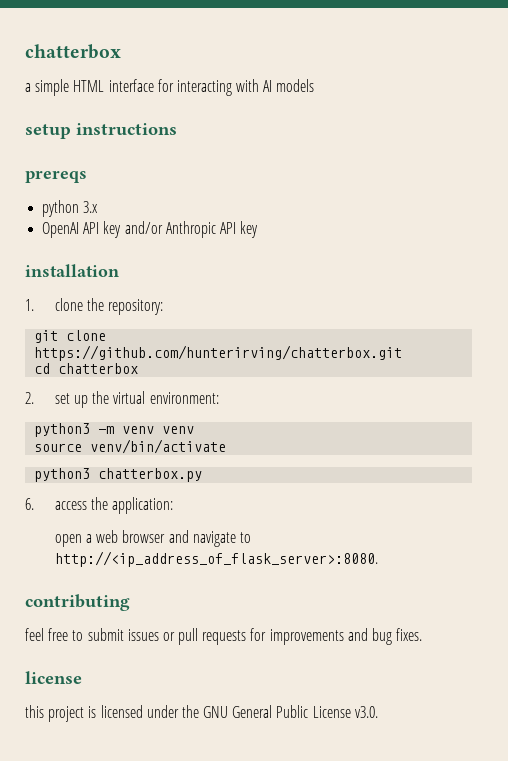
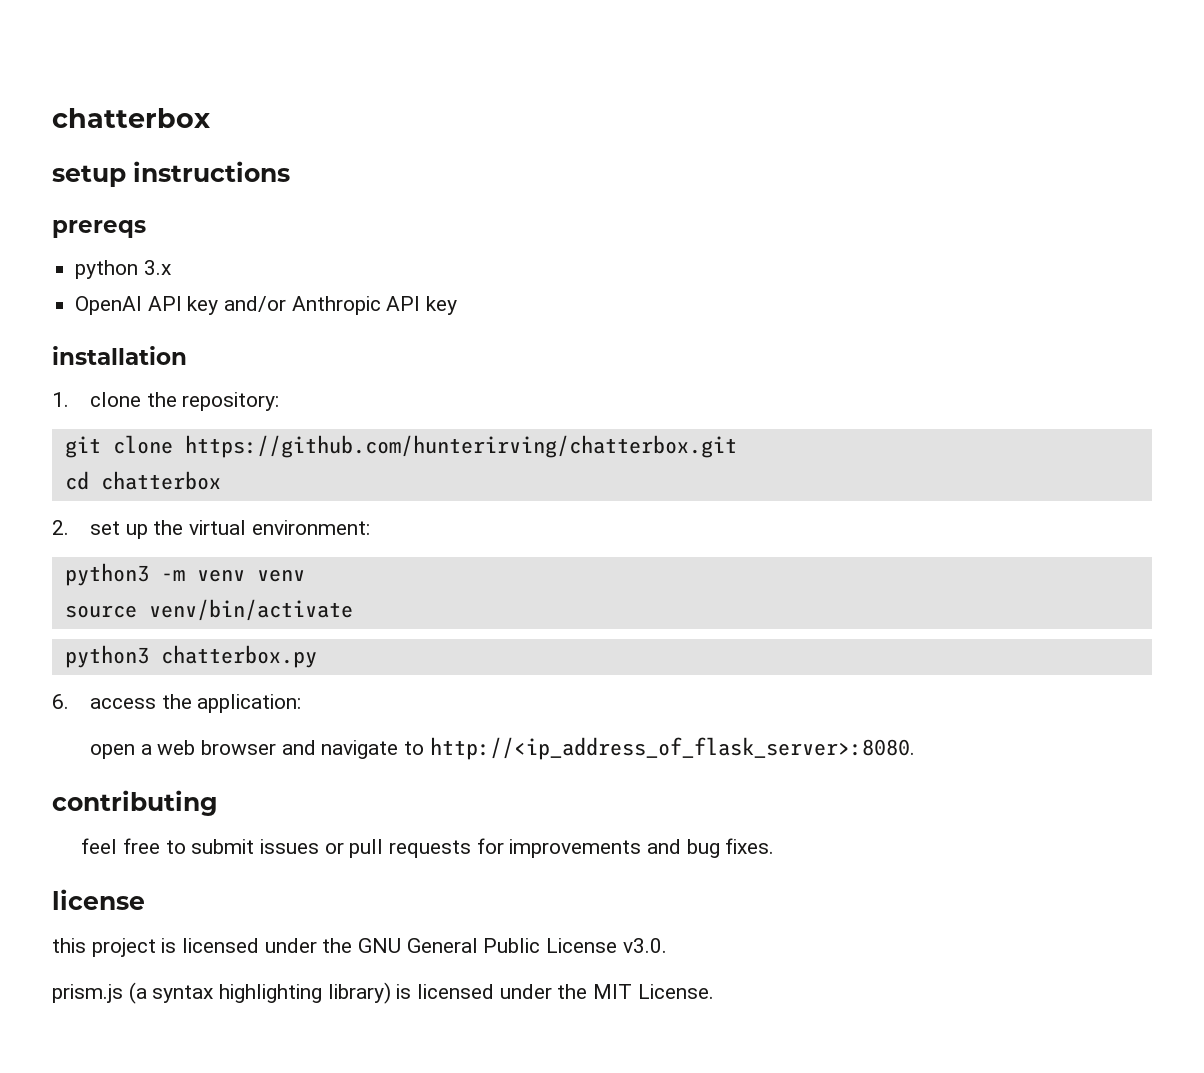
[25,44,121,59] [25,79,315,96] chatterbox // a simple HTML interface for interacting with AI models -> [52,108,210,128] chatterbox
(378, 712) none -> [52,982,714,1004] // prism.js (a syntax highlighting library) is licensed under the MIT License.

